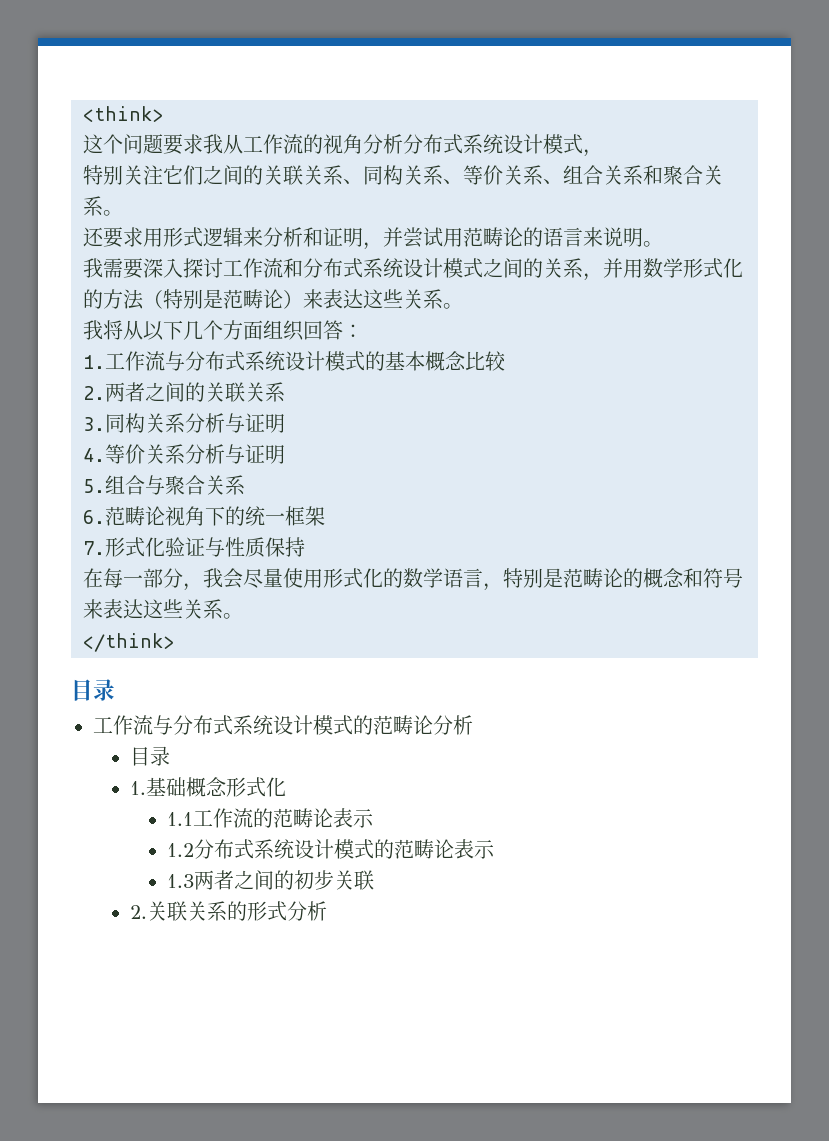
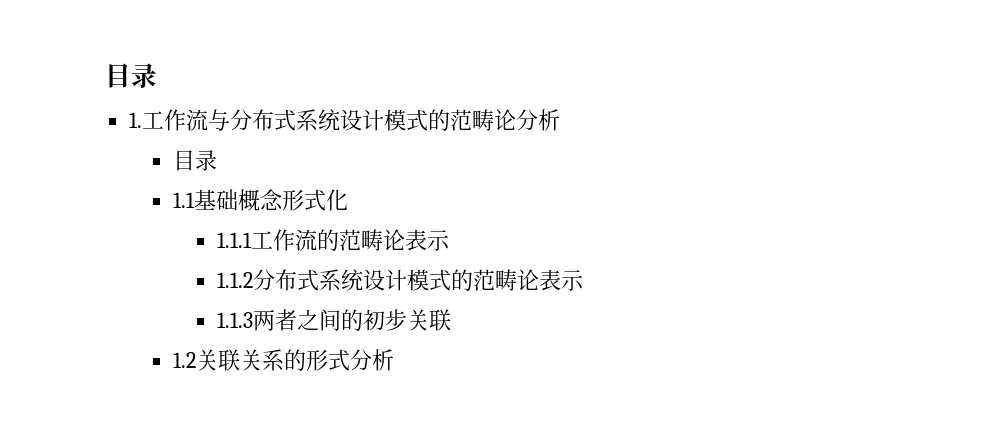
[83,106,163,122] [83,134,603,157] [83,165,723,185] [83,196,123,216] [83,227,663,250] [83,258,743,281] [83,289,463,310] [83,320,363,341] [83,351,506,371] [83,382,285,402] [83,413,285,433] [83,444,285,464] [83,475,245,495] [83,506,325,526] [83,537,305,557] [83,568,743,591] [83,599,243,619] [83,633,174,652] [71,679,115,701] <think> // 这个问题要求我从工作流的视角分析分布式系统设计模式， // 特别关注它们之间的关联关系、同构关系、等价关系、组合关系和聚合关系。 // 还要求用形式逻辑来分析和证明，并尝试用范畴论的语言来说明。 // 我需要深入探讨工作流和分布式系统设计模式之间的关系，并用数学形式化的方法（特别是范畴论）来表达这些关系。 // 我将从以下几个方面组织回答： // 1.工作流与分布式系统设计模式的基本概念比较 // 2.两者之间的关联关系 // 3.同构关系分析与证明 // 4.等价关系分析与证明 // 5.组合与聚合关系 // 6.范畴论视角下的统一框架 // 7.形式化验证与性质保持 // 在每一部分，我会尽量使用形式化的数学语言，特别是范畴论的概念和符号来表达这些关系。 // </think> // 目录 // -> [105,63,157,88] [129,112,143,128] 目录 // 1.
[129,781,146,795] 1. -> [172,192,195,208] 1.1
[166,812,193,826] 1.1 -> [216,232,252,248] 1.1.1
[166,843,194,857] 1.2 -> [216,272,253,288] 1.1.2
[166,874,194,888] 1.3 -> [216,312,253,328] 1.1.3
[129,905,147,919] 2. -> [172,352,196,368] 1.2

